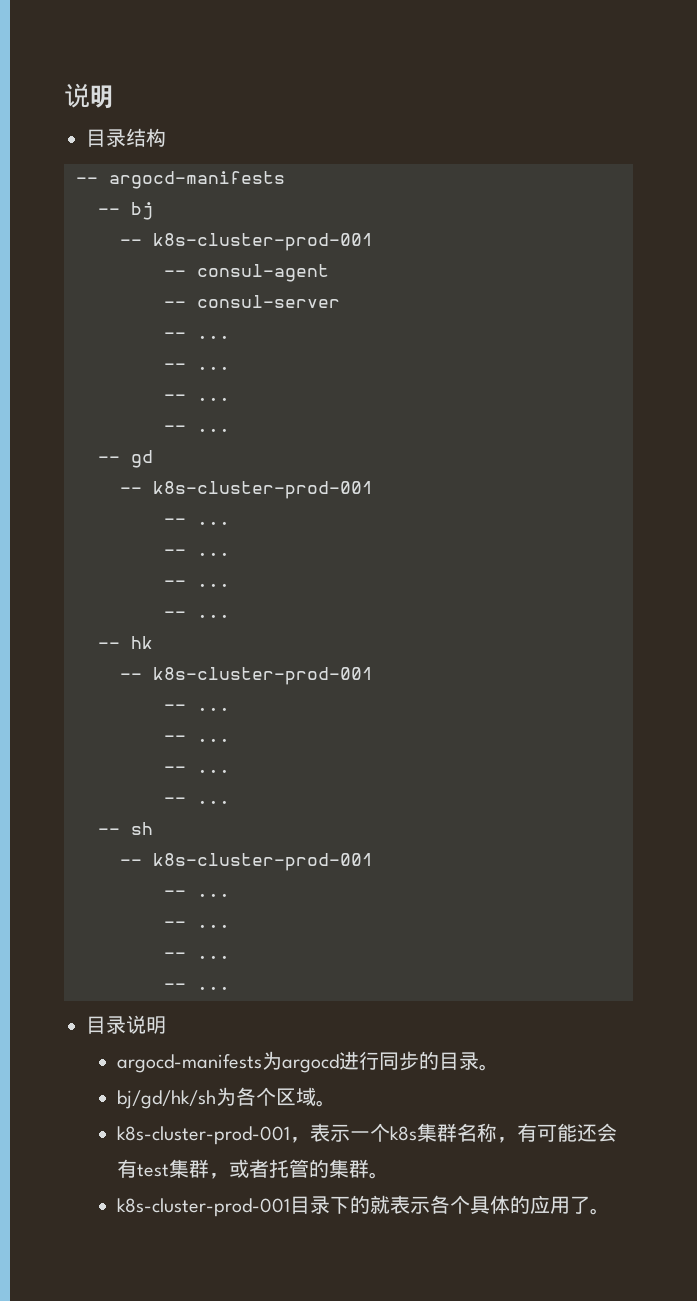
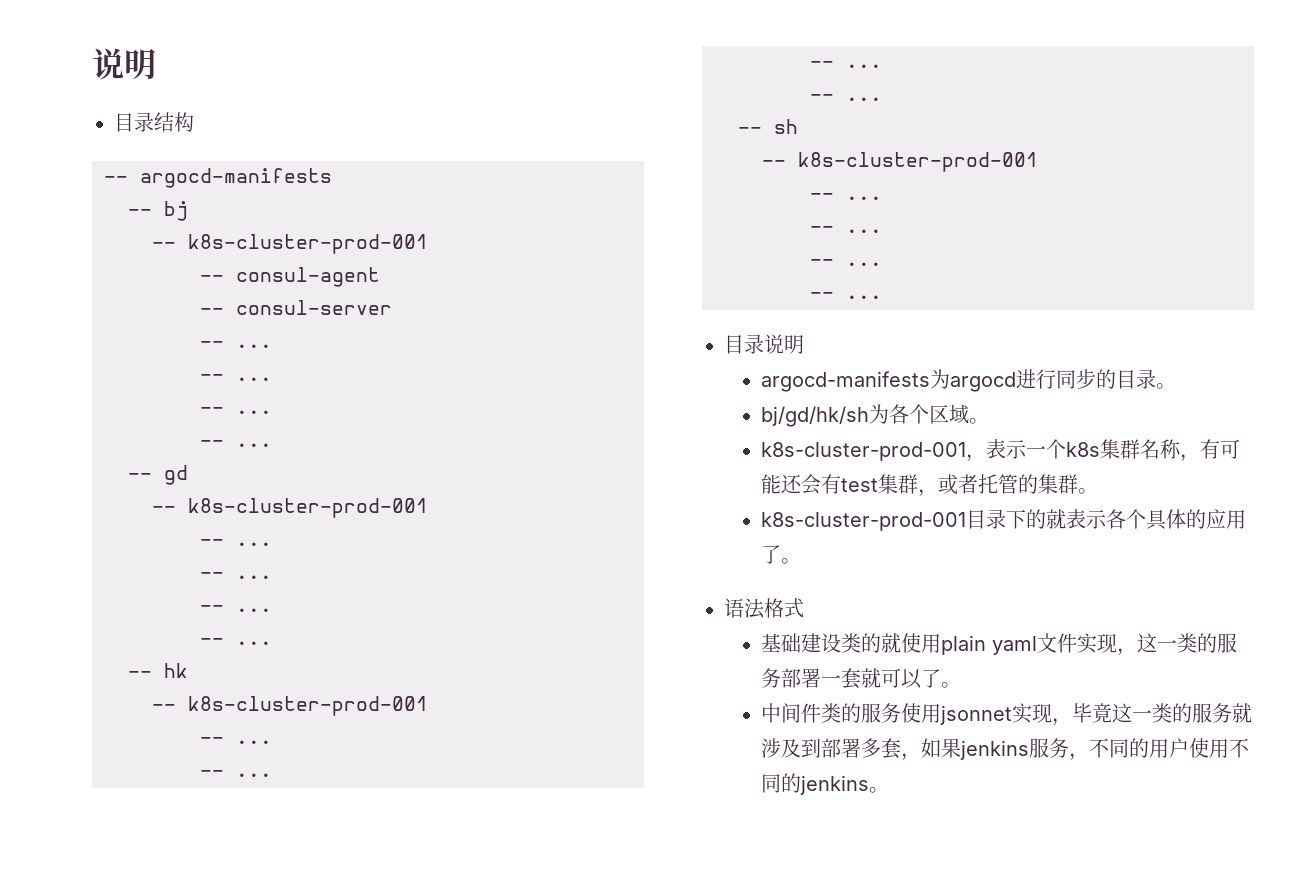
(610, 1211) none -> [724,598,804,619] [760,633,1237,656] [760,668,961,689] [760,703,1252,726] [760,738,1249,761] [760,773,889,795] // 语法格式 // 基础建设类的就使用plain yaml文件实现，这一类的服务部署一套就可以了。 // 中间件类的服务使用jsonnet实现，毕竟这一类的服务就涉及到部署多套，如果jenkins服务，不同的用户使用不同的jenkins。

